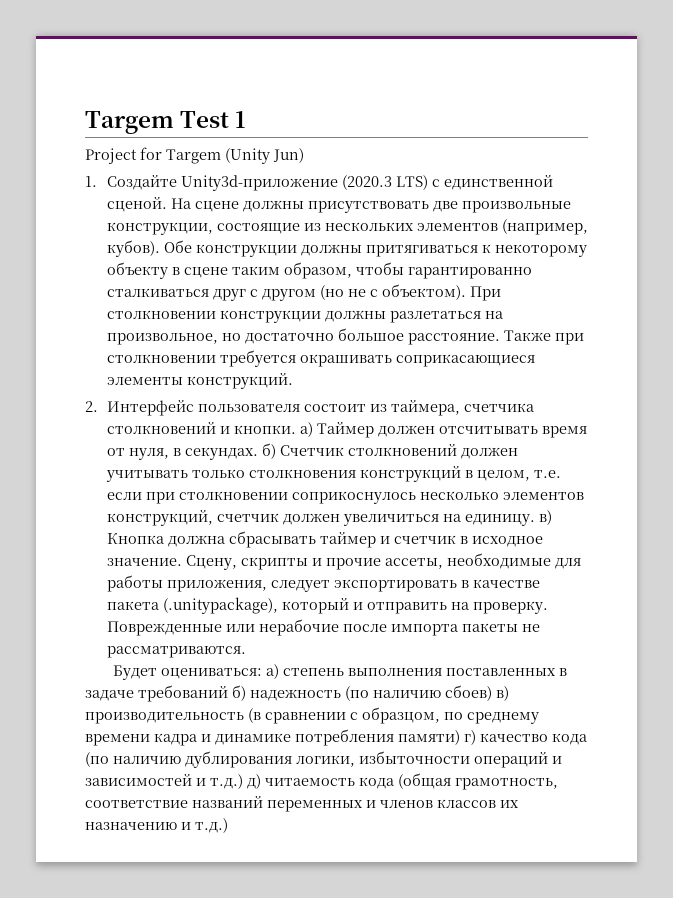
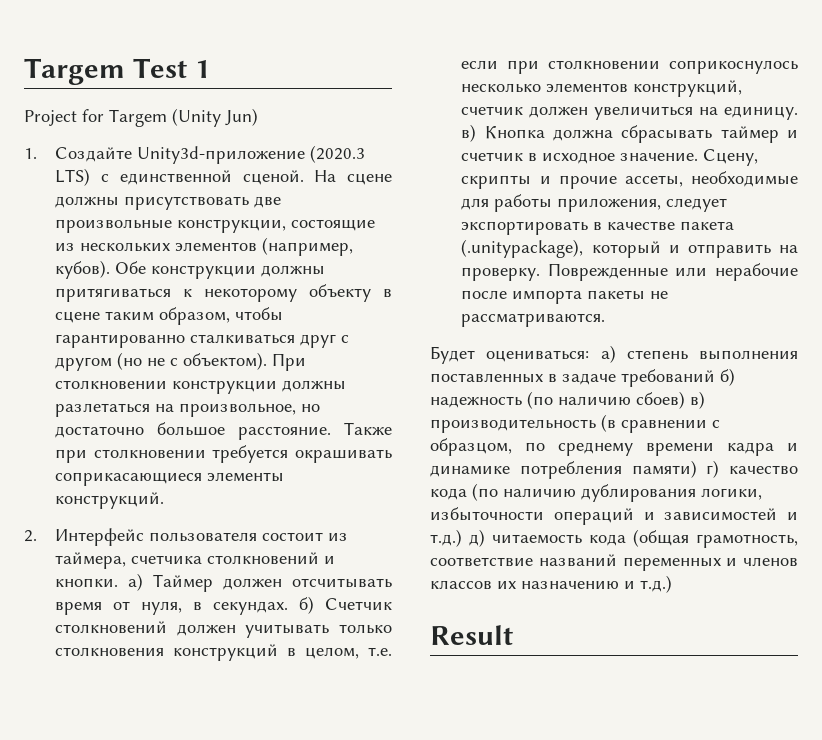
(228, 825) none -> [430,625,513,645] // Result

